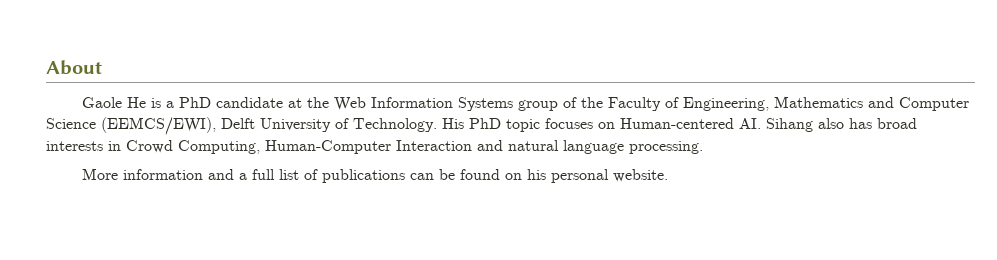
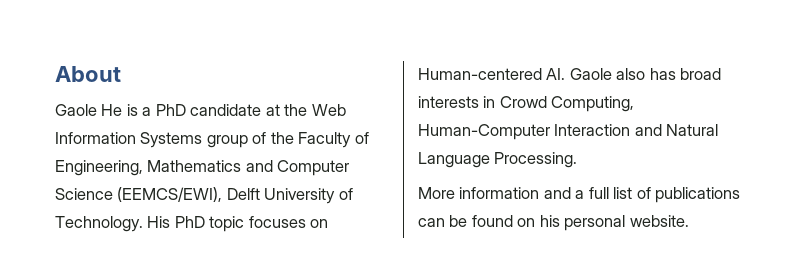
[766,118,813,132] Sihang -> [569,68,612,80] Gaole
[508,140,703,154] natural language processing. -> [666,124,719,136] [418,152,578,168] Natural Language Processing.

